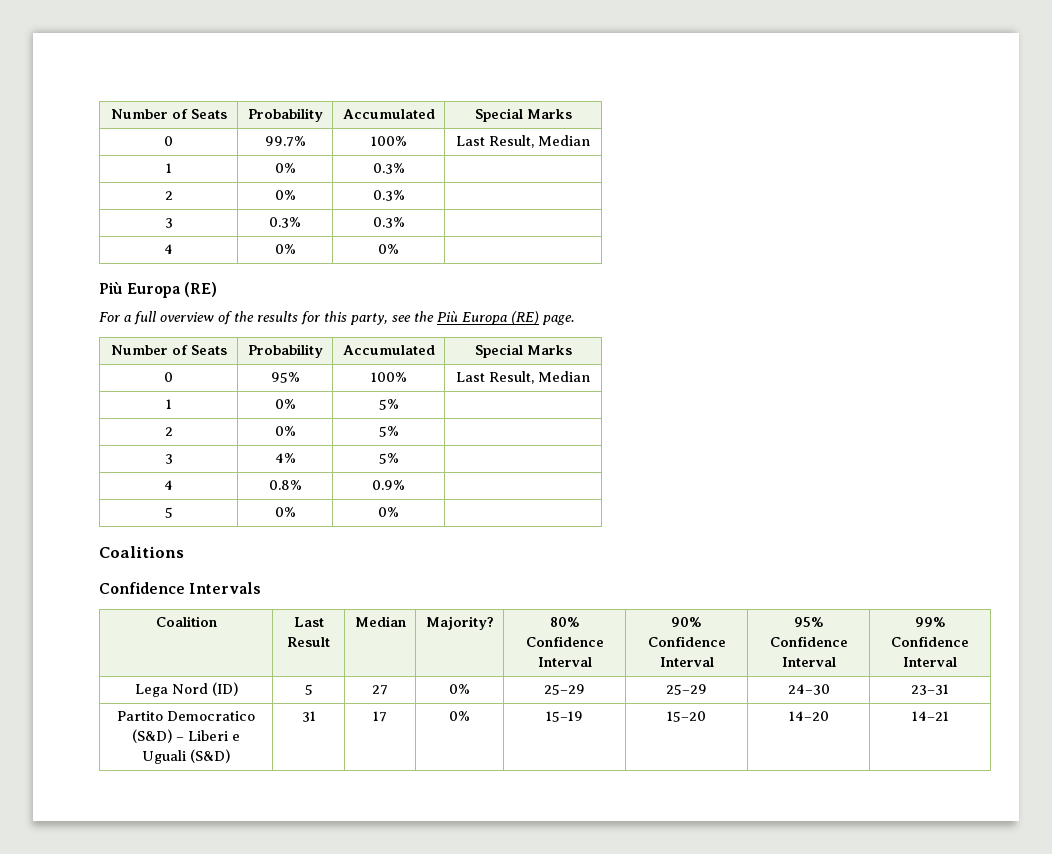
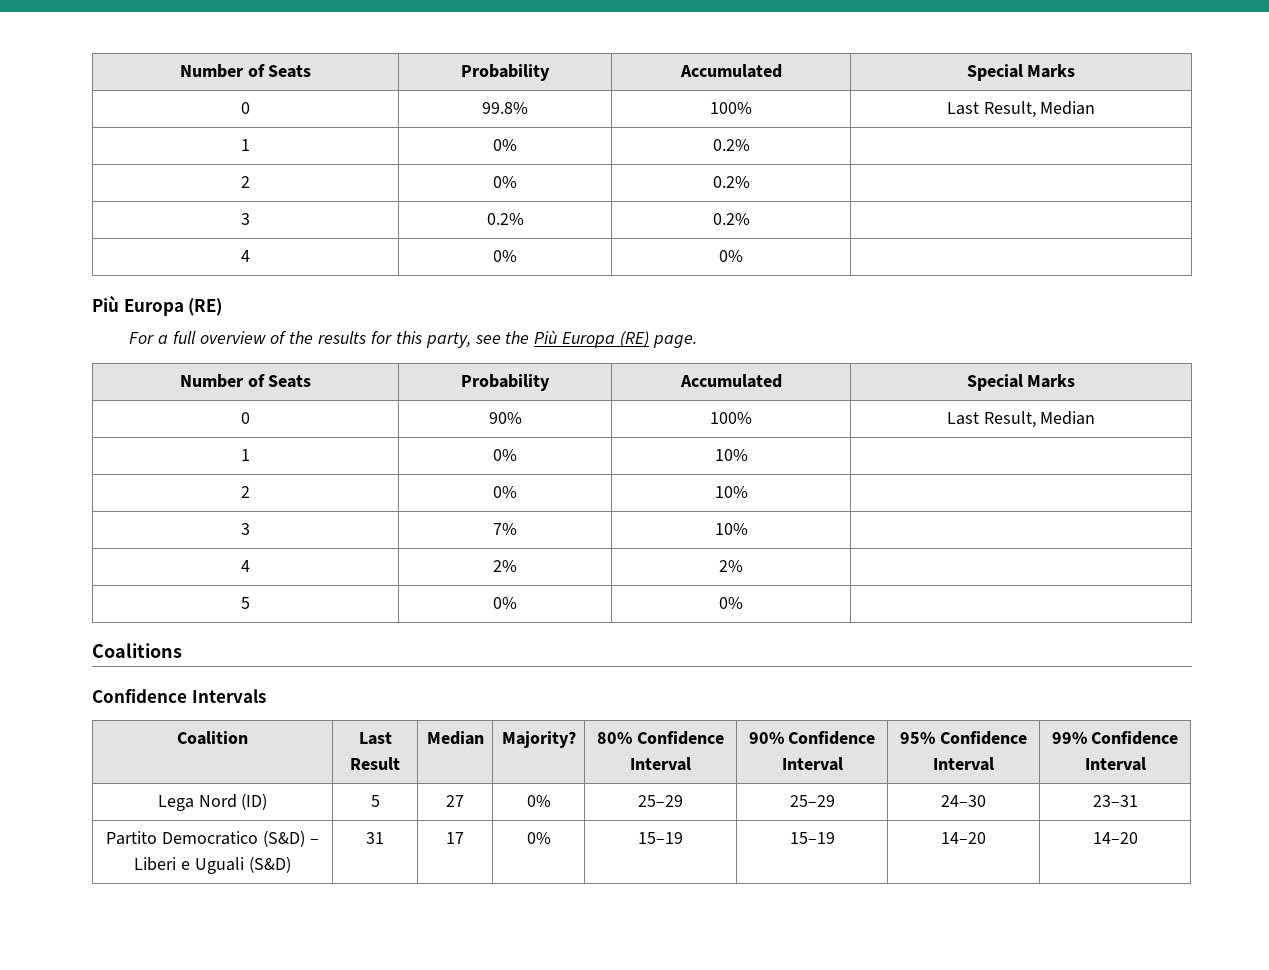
[110,109,227,119] [247,108,323,122] [342,109,435,119] [474,108,572,122] [164,136,173,146] [264,136,306,147] [370,136,407,146] [456,135,590,148] [165,163,172,173] [274,163,296,173] [372,163,405,174] [164,191,173,200] [274,190,296,200] [372,190,405,201] [164,218,173,228] [269,217,301,228] [372,217,405,228] Number of Seats | Probability | Accumulated | Special Marks // 0 | 99.7% | 100% | Last Result, Median // 1 | 0% | 0.3% | // 2 | 0% | 0.3% | // 3 | 0.3% | 0.3% -> [179,64,312,78] [461,64,550,81] [679,64,782,78] [966,64,1076,81] [241,102,250,114] [482,102,528,114] [710,102,752,114] [946,101,1096,118] [241,139,250,151] [493,139,517,151] [712,139,750,151] [241,176,250,188] [493,176,517,188] [712,176,750,188] [241,213,250,225] [486,213,524,225] [712,213,750,225] Number of Seats | Probability | Accumulated | Special Marks // 0 | 99.8% | 100% | Last Result, Median // 1 | 0% | 0.2% | // 2 | 0% | 0.2% | // 3 | 0.2% | 0.2%
[270,372,300,383] [370,372,407,382] [456,371,590,384] [165,399,172,409] [274,399,296,409] [378,399,399,410] [164,427,173,436] [274,426,296,436] [378,426,399,437] [164,454,173,464] [274,453,296,463] [378,453,399,464] [164,480,173,490] [268,480,302,490] [372,480,405,490] 95% | 100% | Last Result, Median // 1 | 0% | 5% | // 2 | 0% | 5% | // 3 | 4% | 5% | // 4 | 0.8% | 0.9% -> [488,412,522,424] [710,412,752,424] [946,411,1096,428] [241,449,250,461] [493,449,517,461] [714,449,748,461] [241,486,250,498] [493,486,517,498] [714,486,748,498] [241,523,250,535] [493,523,517,535] [714,523,748,535] [241,560,250,572] [493,560,517,572] [719,560,743,572] 90% | 100% | Last Result, Median // 1 | 0% | 10% | // 2 | 0% | 10% | // 3 | 7% | 10% | // 4 | 2% | 2%
[667,711,706,722] 15–20 -> [789,832,835,844] 15–19
[911,711,949,721] 14–21 -> [1092,832,1138,844] 14–20

